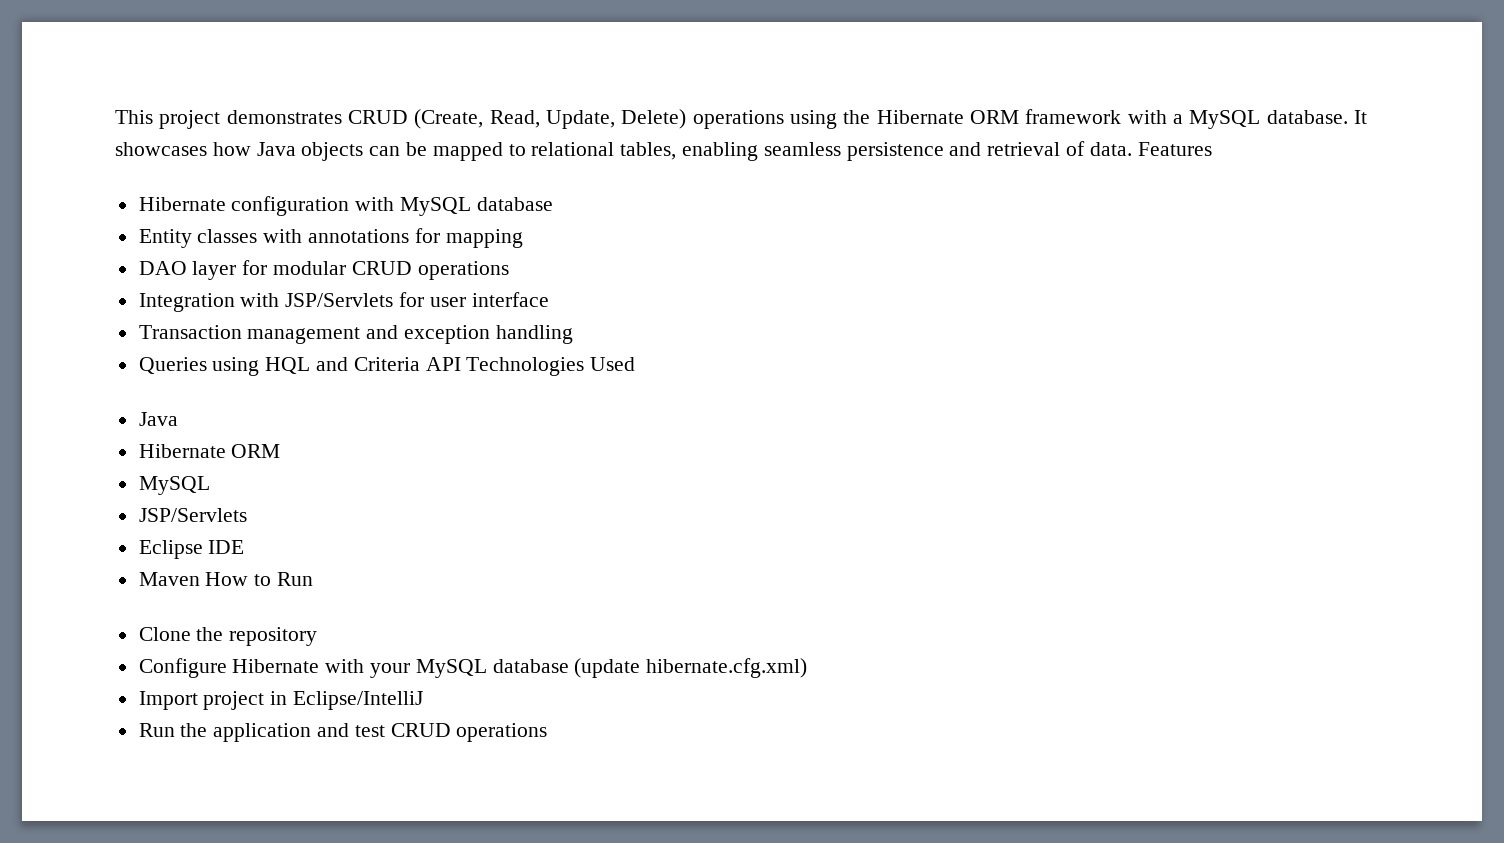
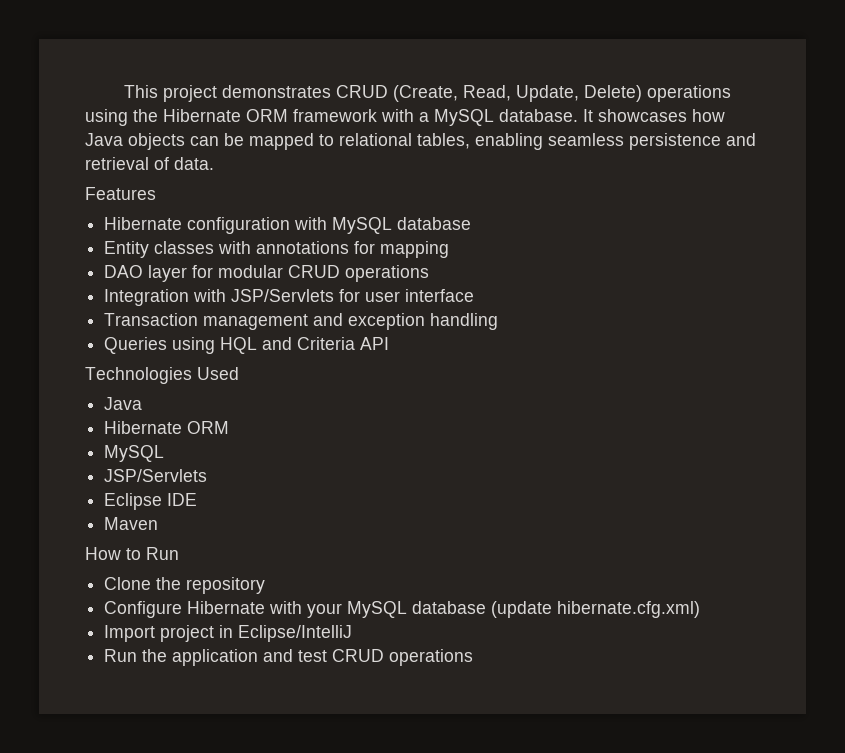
(1132, 149) none -> (214, 163) //
(461, 364) none -> (390, 343) //
(200, 579) none -> (159, 523) //

